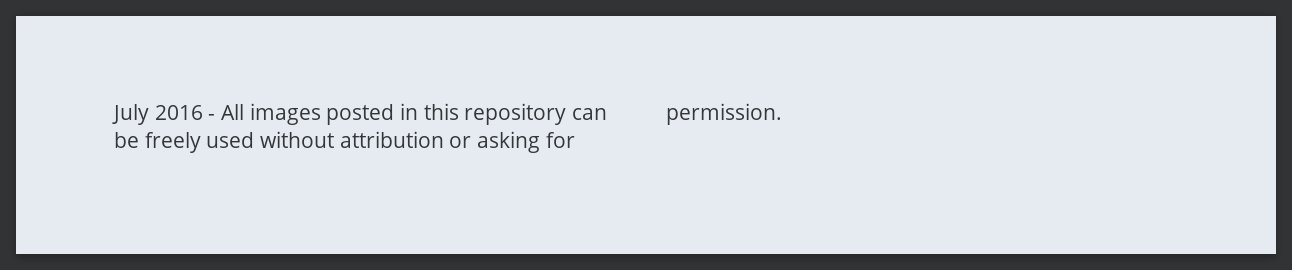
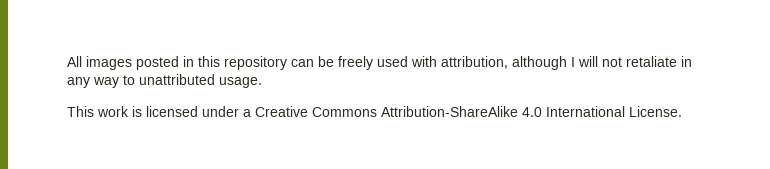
[112,104,216,125] July 2016 - -> (67, 61) none
[260,131,575,153] [666,103,782,125] without attribution or asking for permission. -> [411,56,692,70] [67,74,262,88] [67,106,682,117] with attribution, although I will not retaliate in any way to unattributed usage. // This work is licensed under a Creative Commons Attribution-ShareAlike 4.0 International License.

